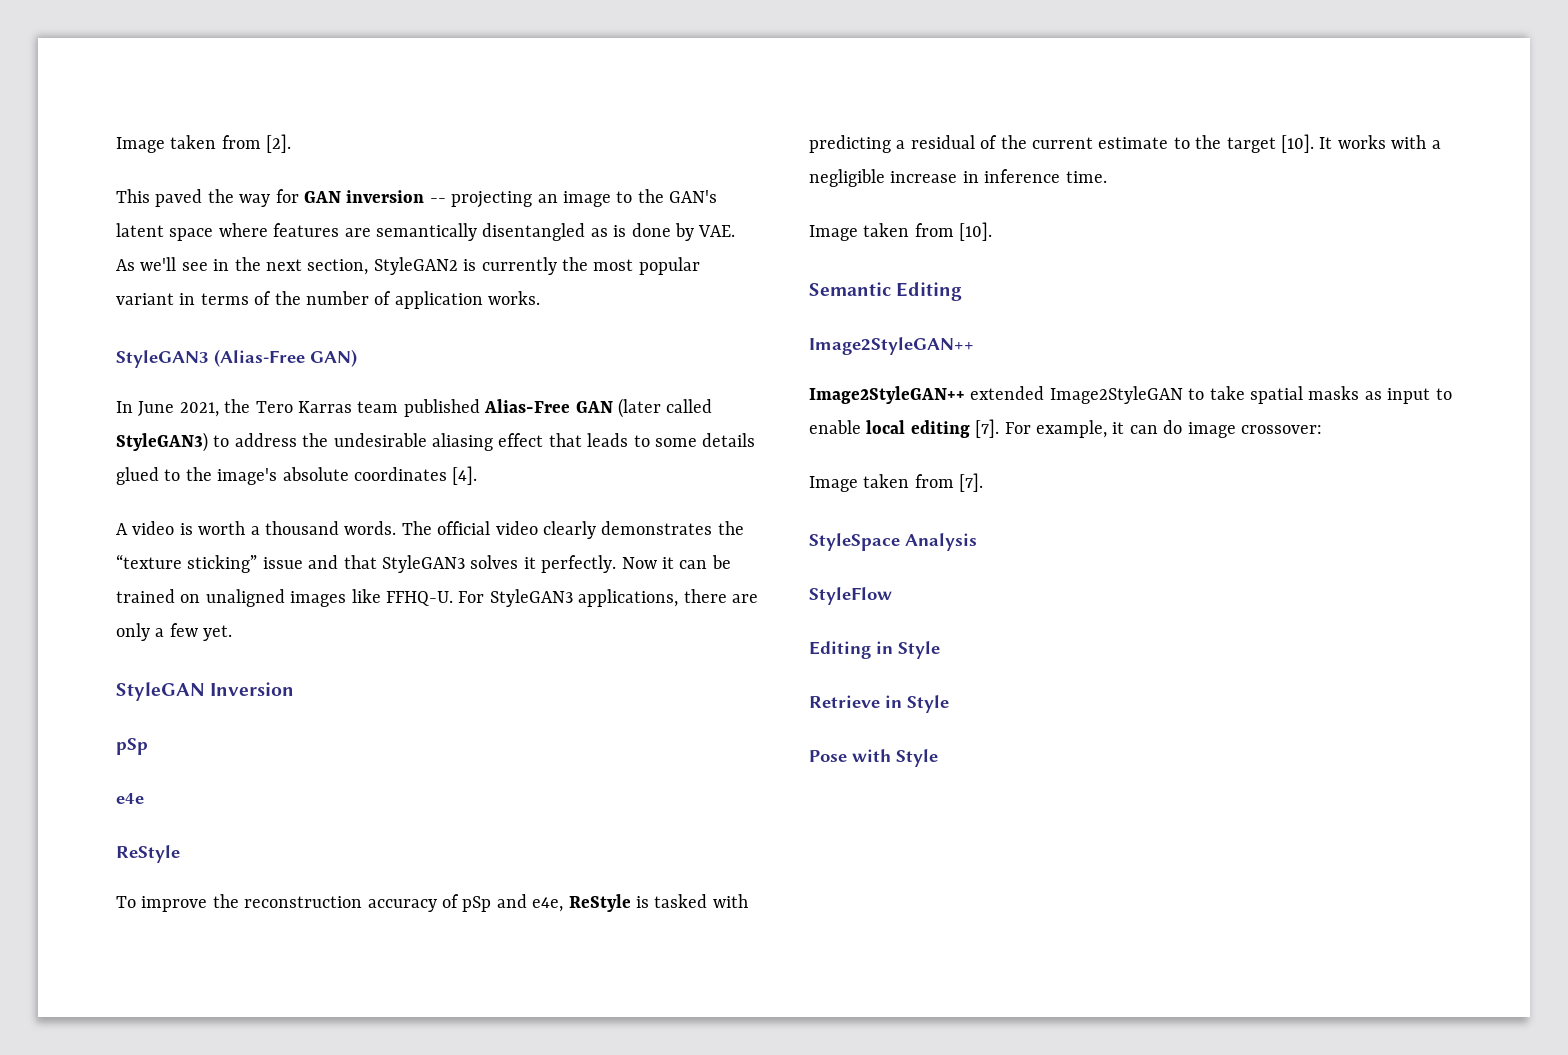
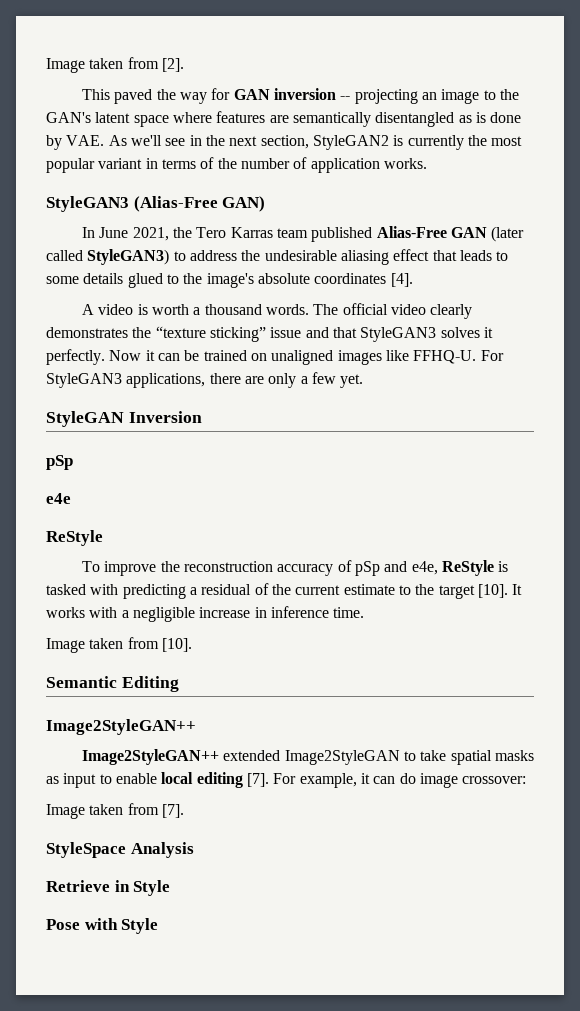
[809,587,892,605] [809,641,940,659] // StyleFlow // Editing in Style -> (194, 850) none

